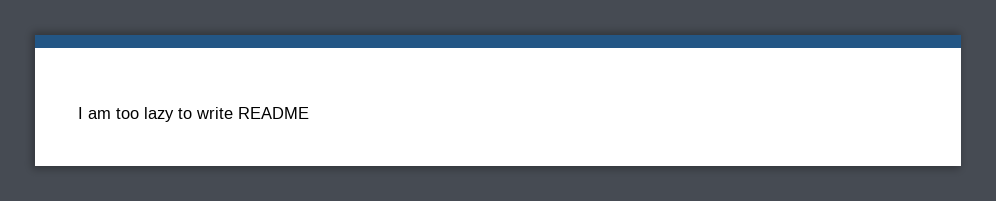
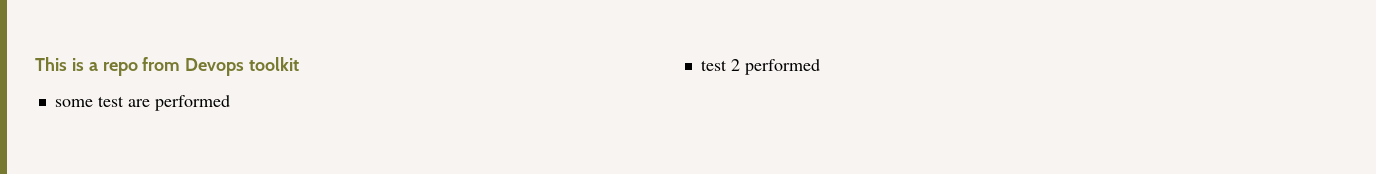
[78,107,309,122] I am too lazy to write README -> [35,57,300,76] [54,95,230,111] [700,59,820,75] This is a repo from Devops toolkit // some test are performed // test 2 performed

